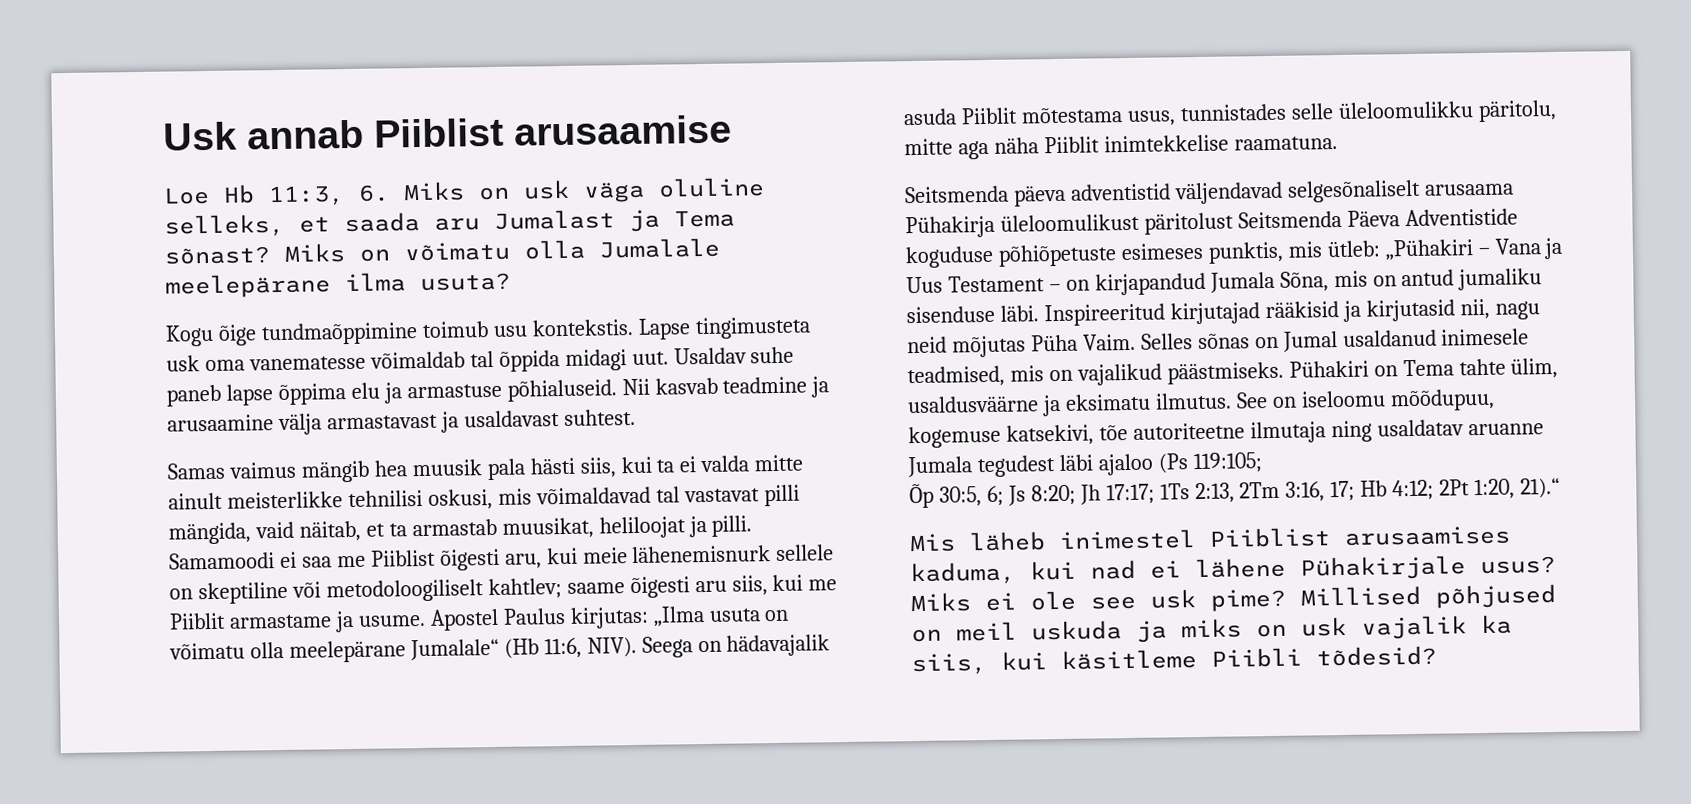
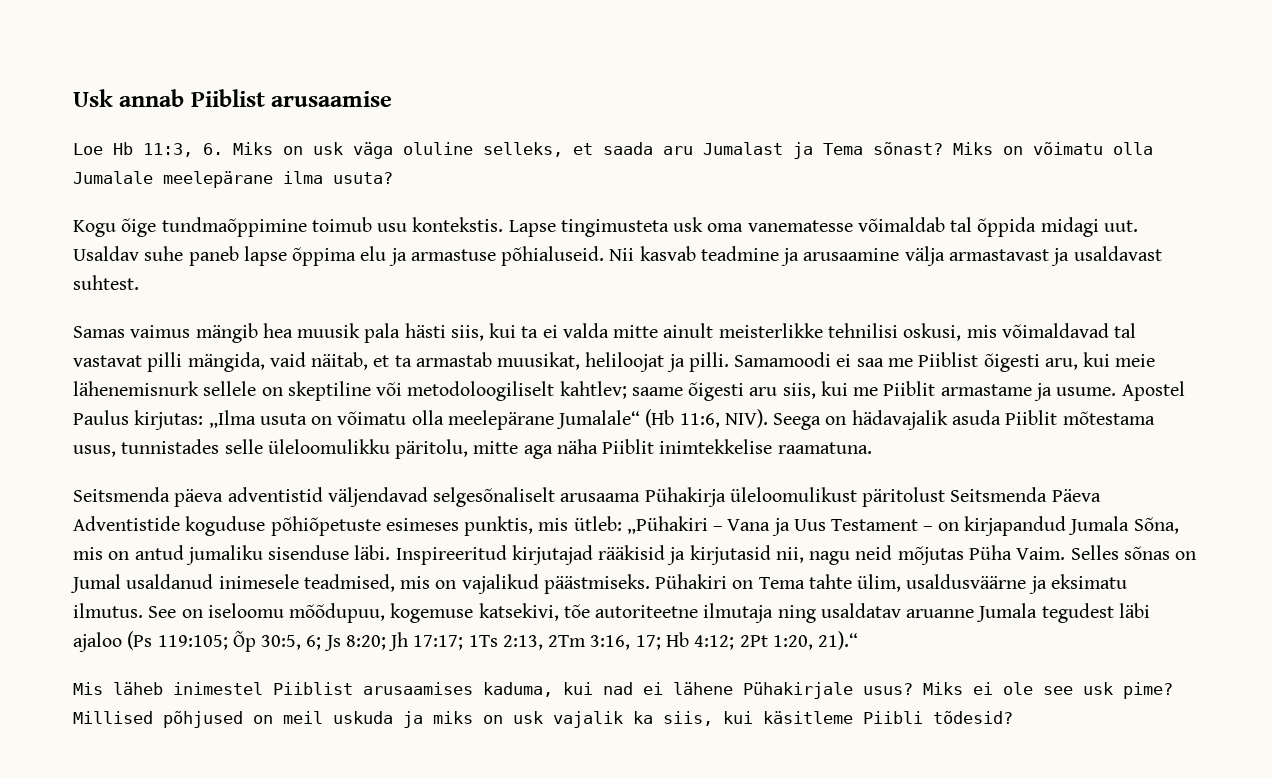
(1263, 463) // -> (228, 642) none

